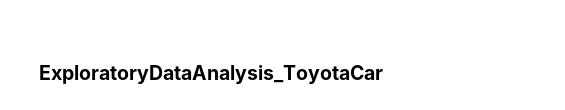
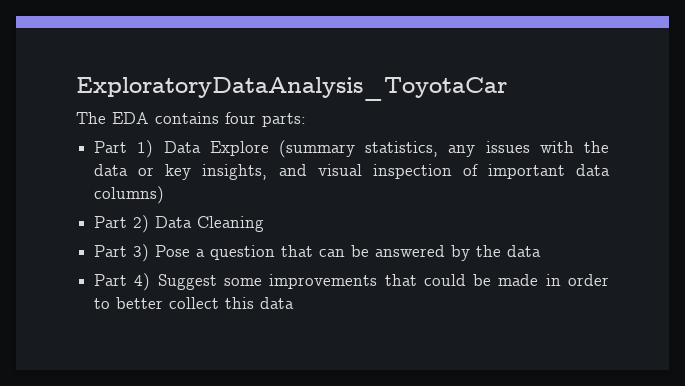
(383, 74) none -> [76,112,306,127] [94,140,610,158] [94,164,610,180] [94,186,165,204] [94,215,265,233] [94,244,542,262] [94,273,610,291] [94,297,295,309] // The EDA contains four parts: // Part 1) Data Explore (summary statistics, any issues with the data or key insights, and visual inspection of important data columns) // Part 2) Data Cleaning // Part 3) Pose a question that can be answered by the data // Part 4) Suggest some improvements that could be made in order to better collect this data

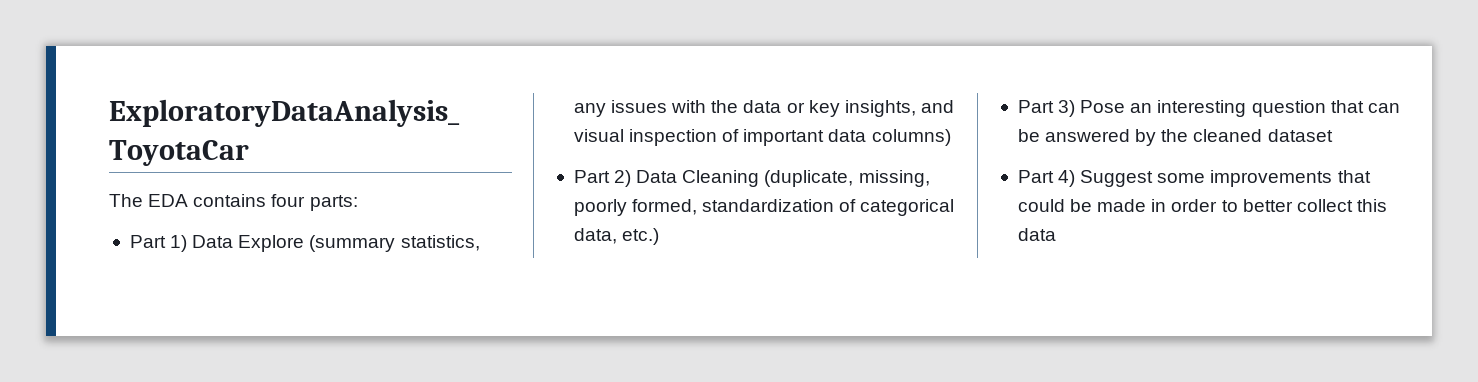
(265, 224) none -> [764,170,930,187] [573,199,955,216] [573,228,660,245] (duplicate, missing, poorly formed, standardization of categorical data, etc.)
[196,249,206,257] a -> [1130,100,1247,117] an interesting
[507,245,542,257] data -> [1193,129,1333,142] cleaned dataset

